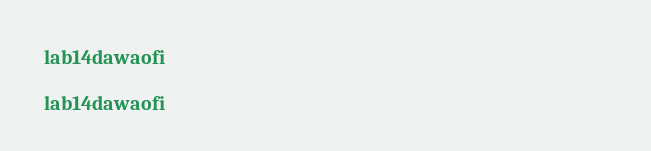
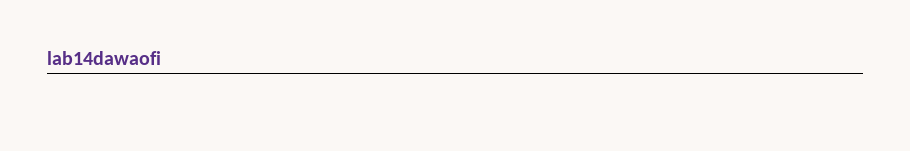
[44,49,165,64] [44,95,165,110] lab14dawaofi // lab14dawaofi -> [47,51,161,65] lab14dawaofi

